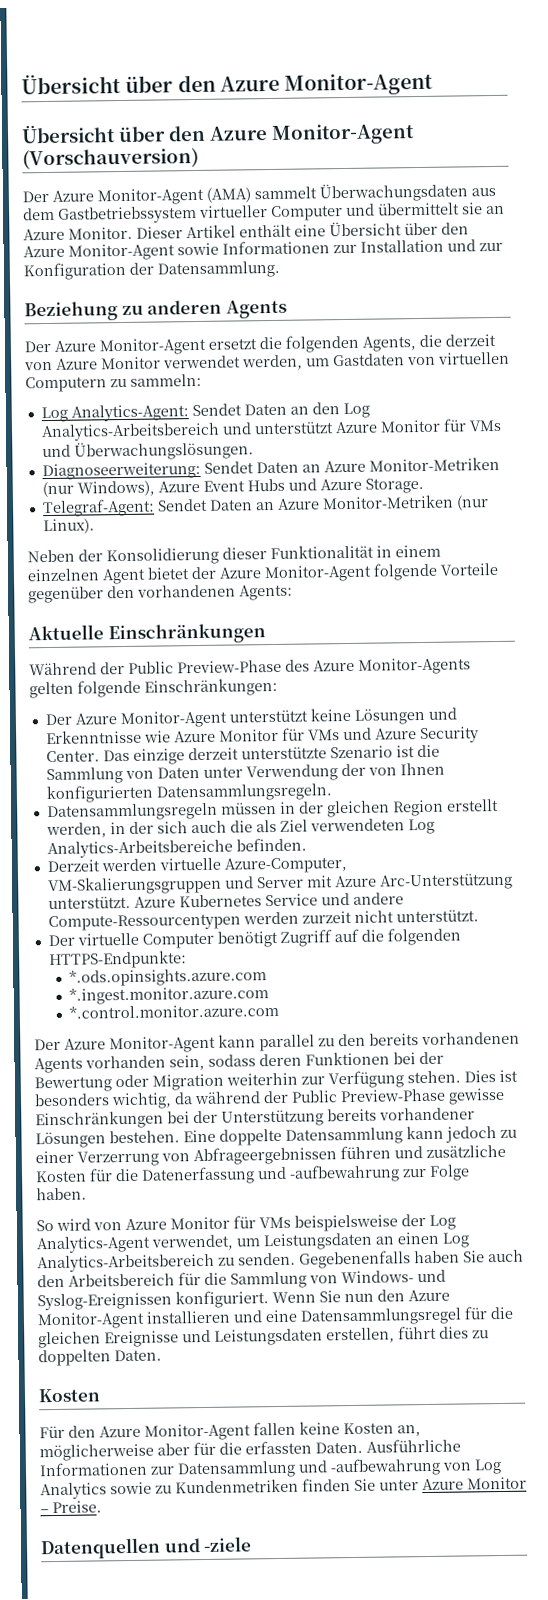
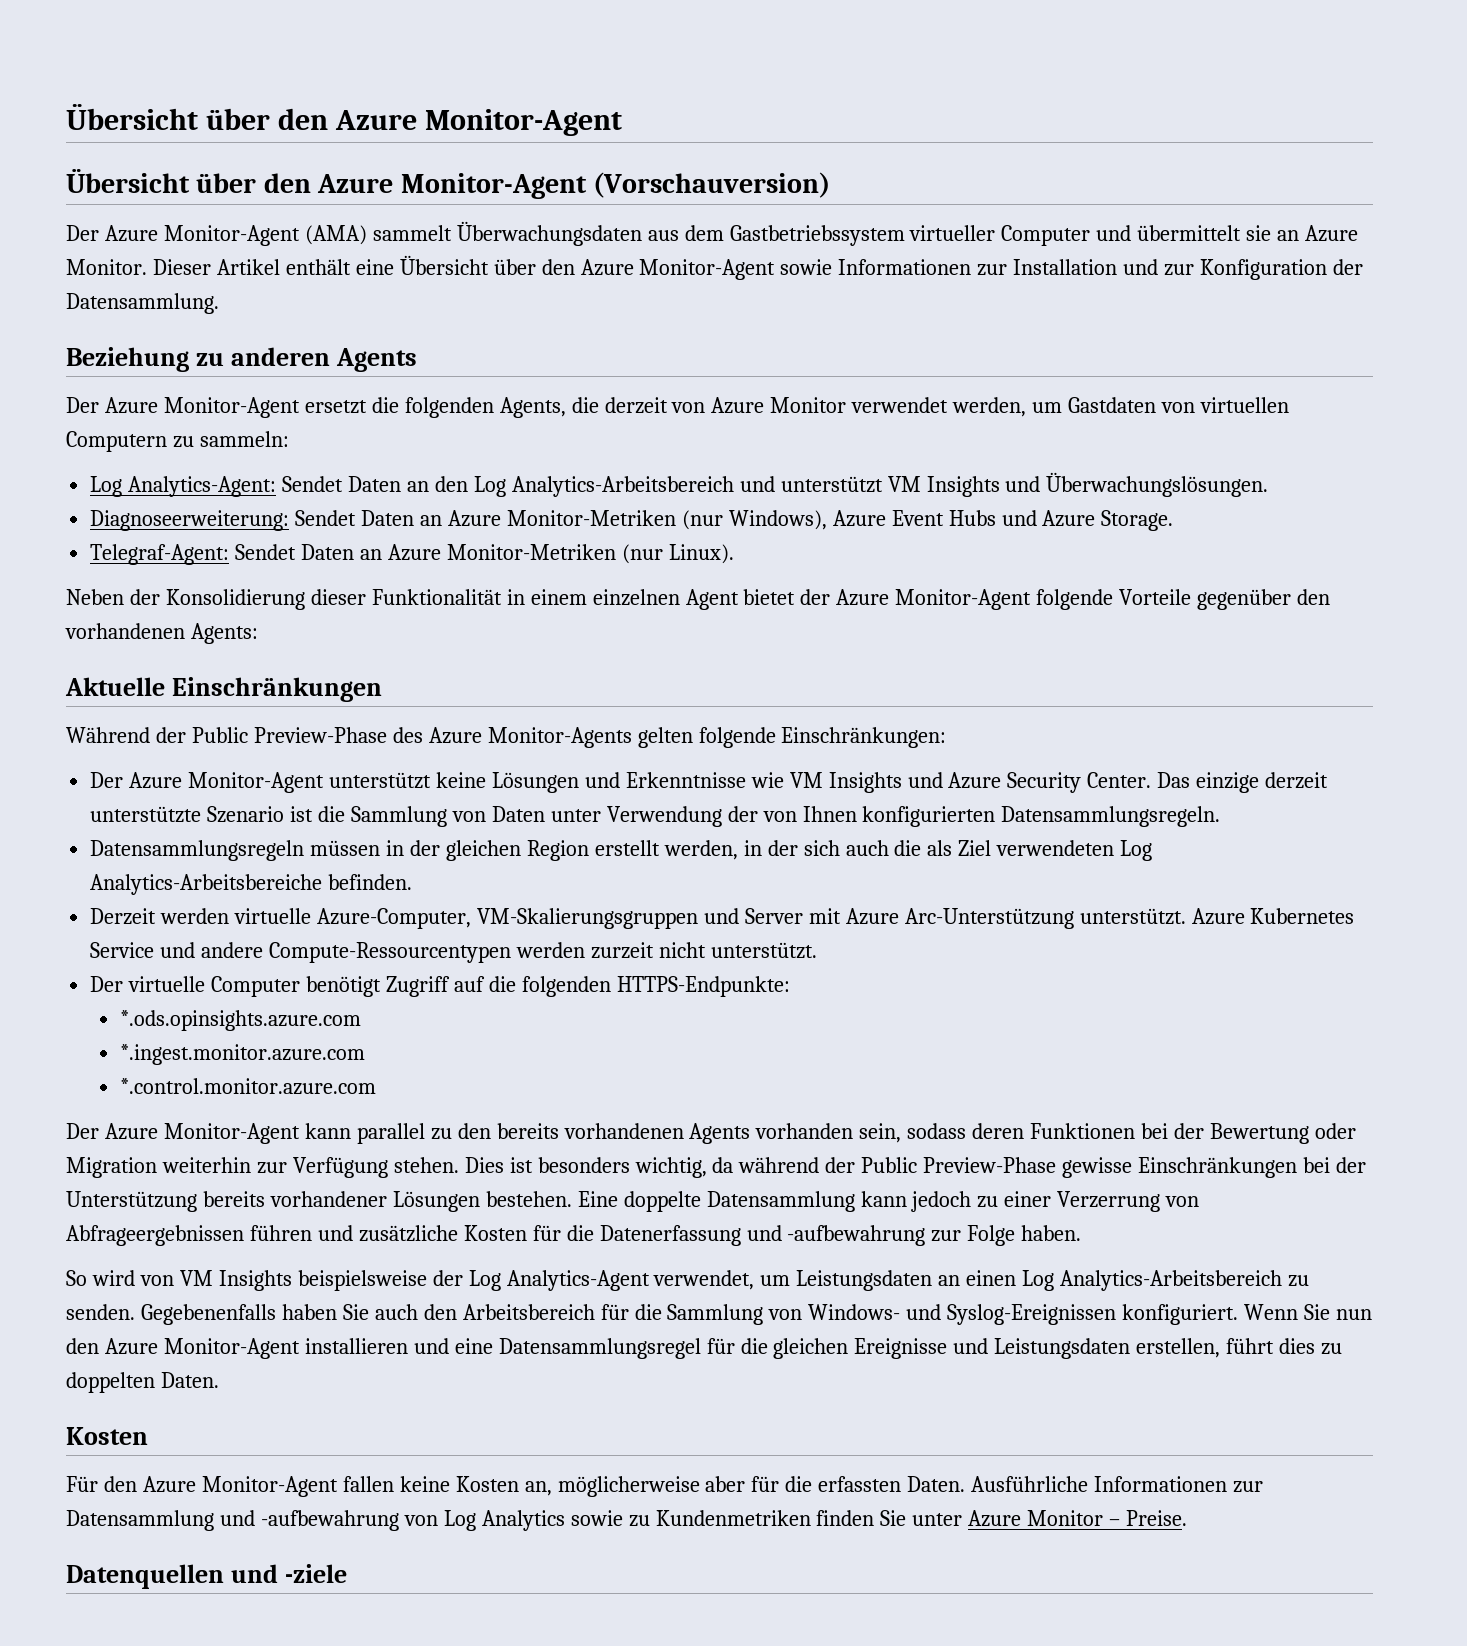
[334,418,502,434] Azure Monitor für VMs -> [887,476,1000,497] VM Insights
[173,727,340,743] Azure Monitor für VMs -> [789,772,902,793] VM Insights
[125,1215,291,1231] Azure Monitor für VMs -> [179,1270,292,1291] VM Insights

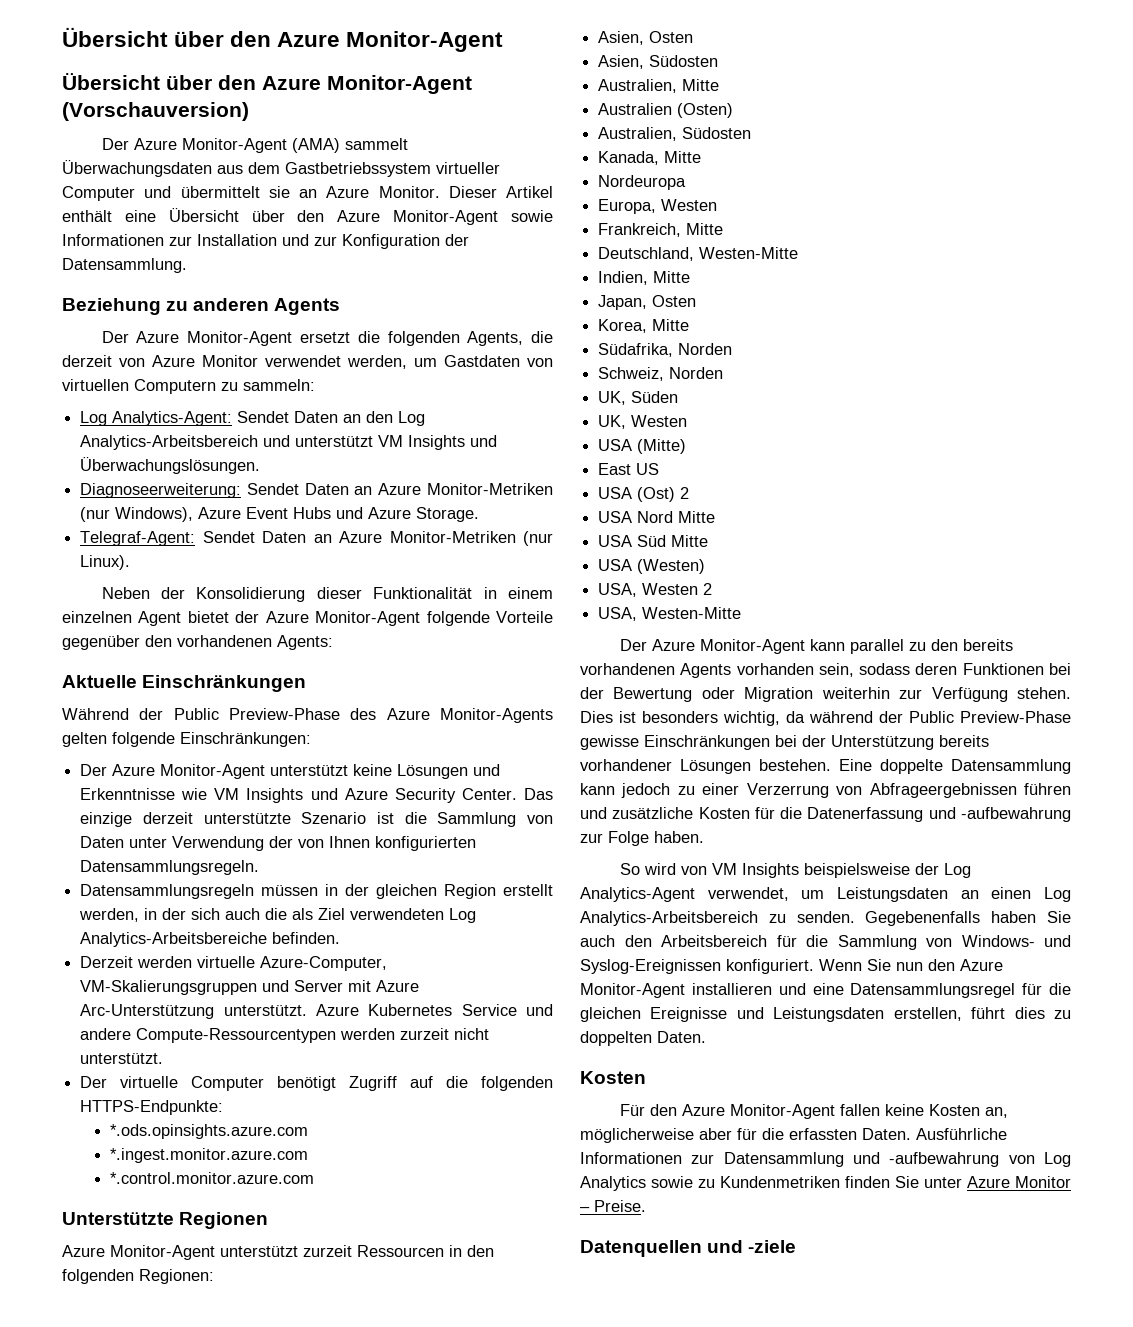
(376, 1086) none -> [62,1212,269,1229] [62,1245,494,1260] [62,1269,214,1284] [598,31,694,45] [598,55,719,69] [598,79,720,93] [598,103,734,118] [598,127,752,141] [598,151,702,165] [598,175,687,190] [598,199,718,214] [598,223,724,237] [598,247,799,261] [598,271,691,285] [598,295,697,310] [598,319,690,333] [598,343,733,357] [598,367,724,381] [598,391,679,405] [598,415,688,429] [598,439,687,454] [598,463,660,475] [598,487,690,502] [598,511,716,523] [598,535,709,547] [598,559,706,574] [598,583,713,597] [598,607,742,621] // Unterstützte Regionen // Azure Monitor-Agent unterstützt zurzeit Ressourcen in den folgenden Regionen: // Asien, Osten // Asien, Südosten // Australien, Mitte // Australien (Osten) // Australien, Südosten // Kanada, Mitte // Nordeuropa // Europa, Westen // Frankreich, Mitte // Deutschland, Westen-Mitte // Indien, Mitte // Japan, Osten // Korea, Mitte // Südafrika, Norden // Schweiz, Norden // UK, Süden // UK, Westen // USA (Mitte) // East US // USA (Ost) 2 // USA Nord Mitte // USA Süd Mitte // USA (Westen) // USA, Westen 2 // USA, Westen-Mitte

